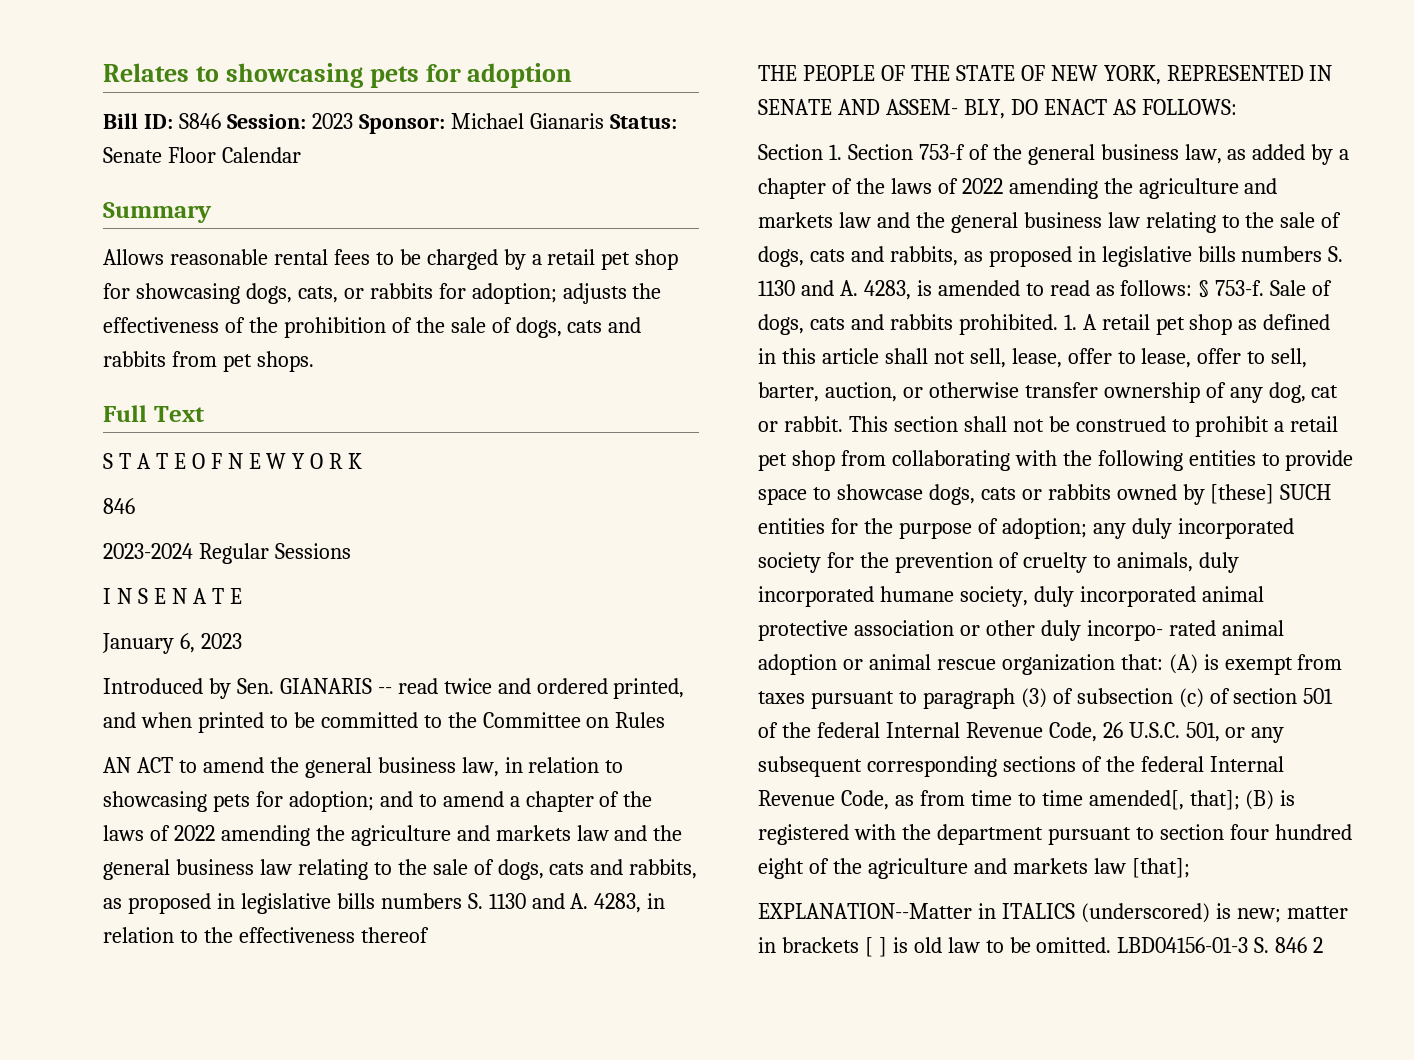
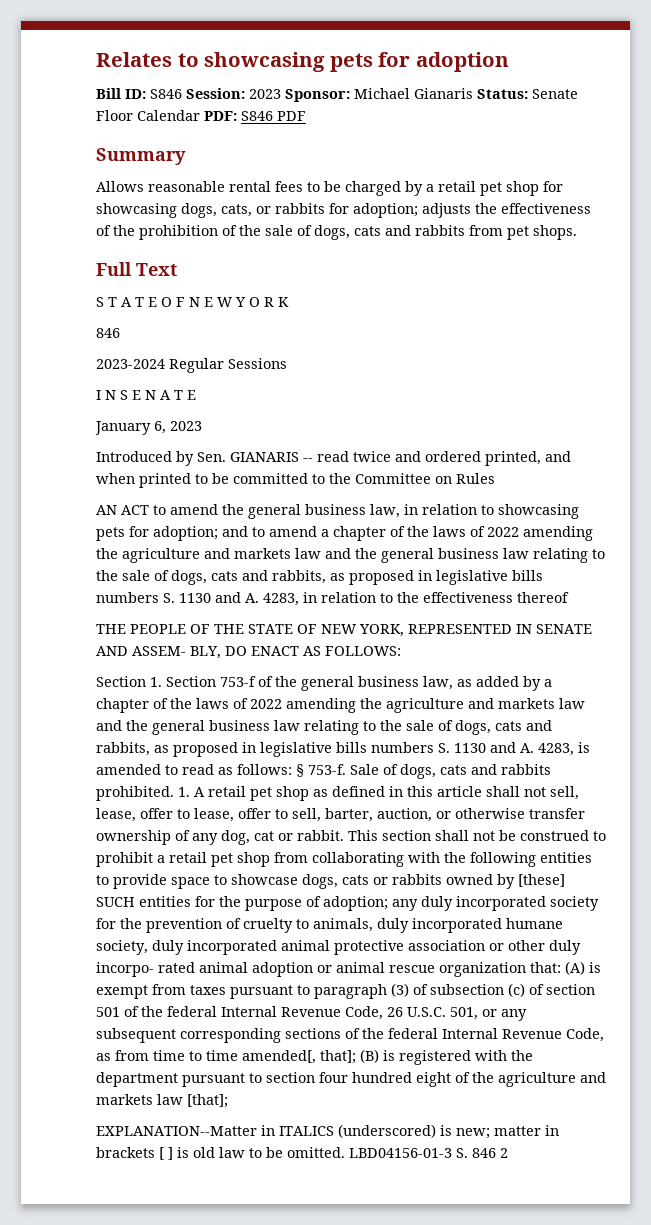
(301, 155) none -> [204,111,306,121] PDF: S846 PDF

